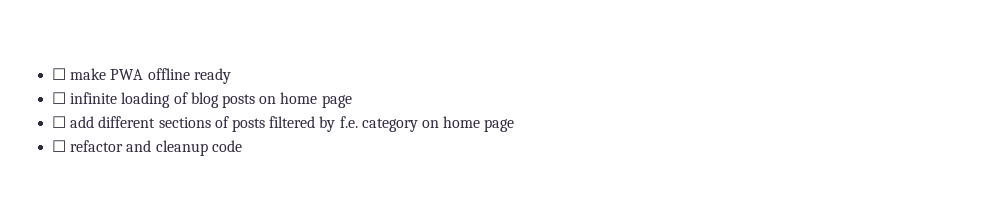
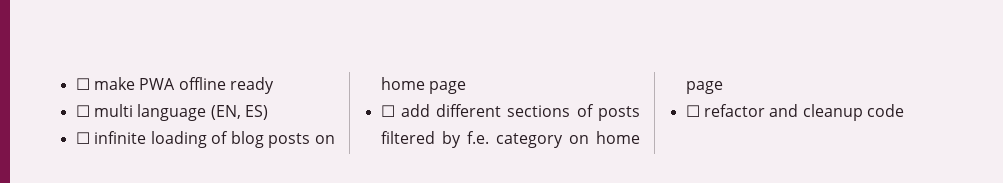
(231, 76) none -> [75,104,268,121] // ☐ multi language (EN, ES)

